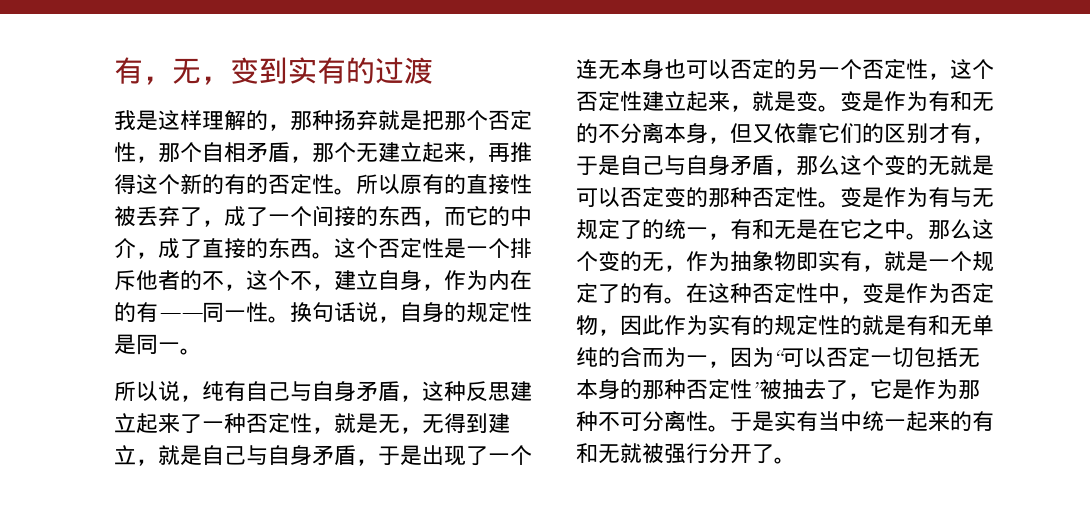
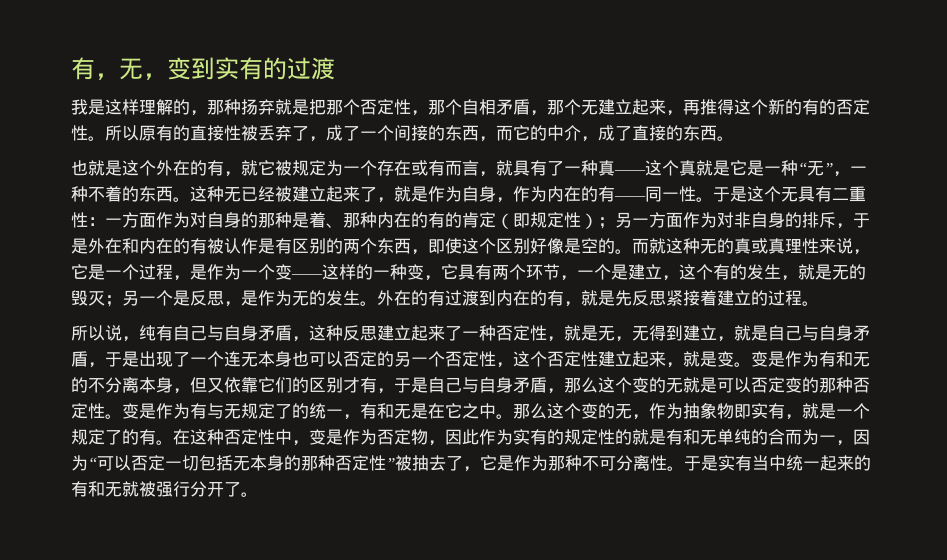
[334,238,532,258] [114,270,378,291] 这个否定性是一个排斥他者的不，这个不，建立 -> [71,160,867,177] [71,186,462,203] // 也就是这个外在的有，就它被规定为一个存在或有而言，就具有了一种真——这个真就是它是一种“无”，一种不着的东西。这种无已经被建立起来了，就是作为
[290,302,532,323] [114,334,180,355] 换句话说，自身的规定性是同一 -> [713,186,866,202] [71,212,870,229] [71,238,870,255] [71,264,866,281] [71,290,802,307] 于是这个无具有二重性：一方面作为对自身的那种是着、那种内在的有的肯定（即规定性）；另一方面作为对非自身的排斥，于是外在和内在的有被认作是有区别的两个东西，即使这个区别好像是空的。而就这种无的真或真理性来说，它是一个过程，是作为一个变——这样的一种变，它具有两个环节，一个是建立，这个有的发生，就是无的毁灭；另一个是反思，是作为无的发生。外在的有过渡到内在的有，就是先反思紧接着建立的过程

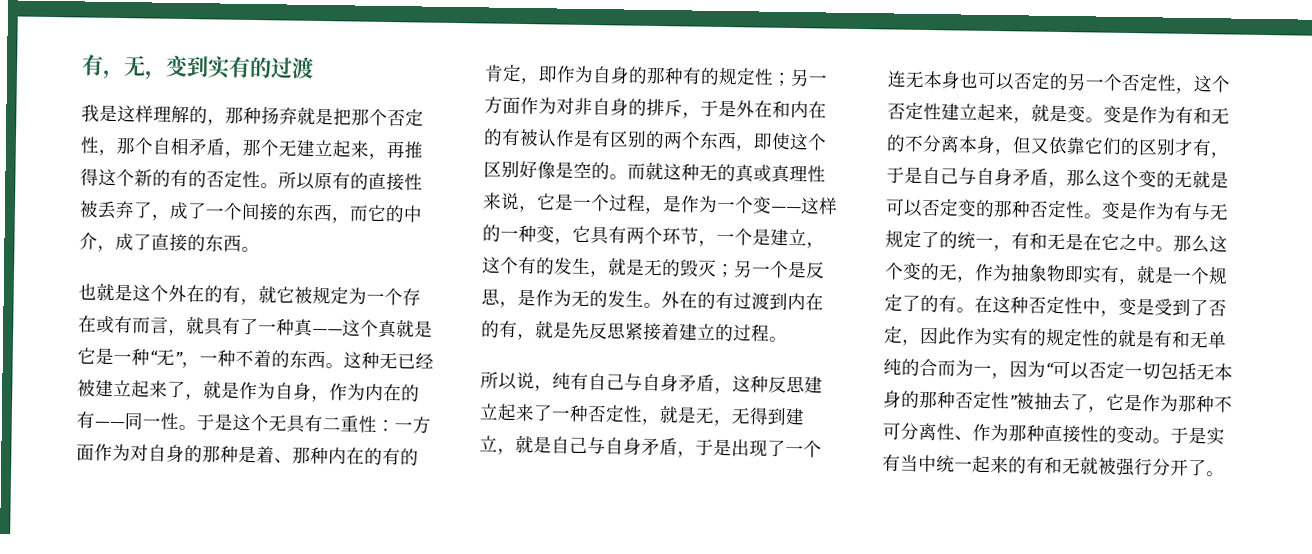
[496,212,598,229] （即规定性） -> [520,65,774,86] ，即作为自身的那种有的规定性
[343,429,428,445] 作为否定物 -> [1154,298,1227,317] [884,325,903,344] 受到了否定
(667, 463) none -> [954,423,1153,444] 、作为那种直接性的变动

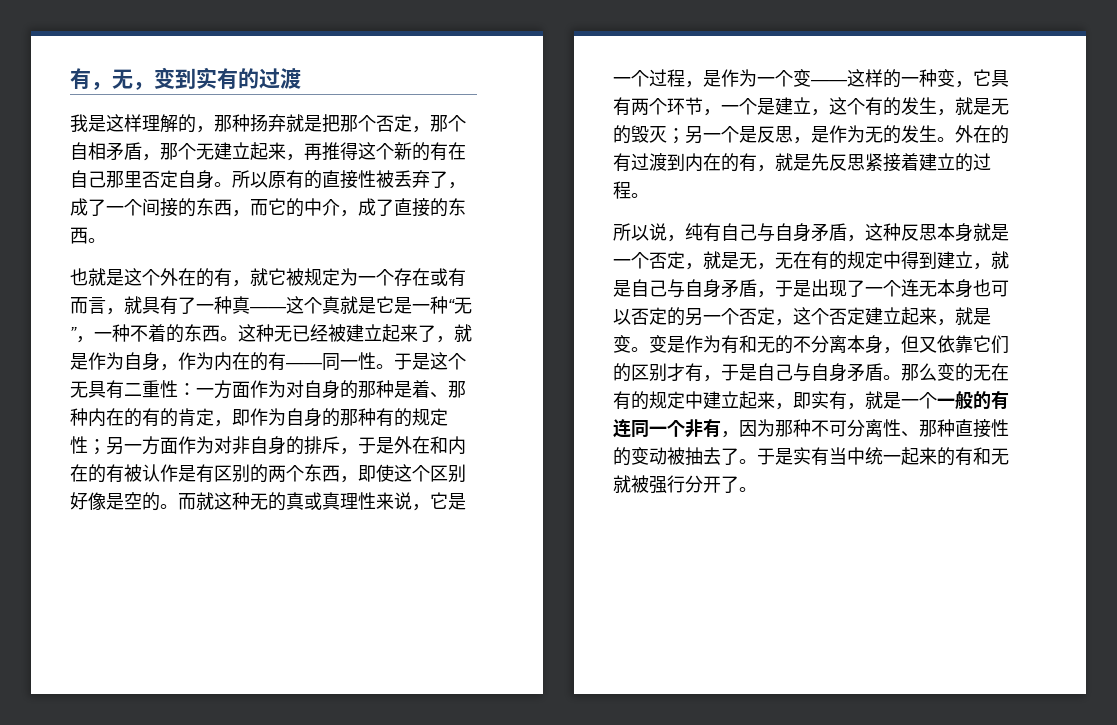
[80,136,100,154] 性 -> (412, 123) none
[188,169,261,189] 的否定性 -> [448,142,466,160] [70,170,214,189] 在自己那里否定自身
[804,376,823,394] [479,403,751,427] 建立起来了一种否定性，就是无，无 -> [937,223,1009,242] [613,251,901,270] 本身就是一个否定，就是无，无在有的规定中
[1157,74,1177,92] 性 -> (775, 316) none
[923,102,942,121] 性 -> (865, 316) none
[1048,169,1229,189] [885,198,1229,221] [885,229,1228,254] [884,262,1228,286] [884,293,1227,317] [884,325,1227,349] [883,358,1233,381] [883,390,1161,413] ，那么这个变的无就是可以否定变的那种否定性。变是作为有与无规定了的统一，有和无是在它之中。那么这个变的无，作为抽象物即实有，就是一个规定了的有。在这种否定性中，变是受到了否定，因此作为实有的规定性的就是有和无单纯的合而为一，因为“可以否定一切包括无本身的那种否定性”被抽去了，它是作 -> [883,363,1009,382] [613,391,1009,410] [613,419,757,438] 。那么变的无在有的规定中建立起来，即实有，就是一个一般的有连同一个非有，因
[972,423,1009,442] 作为 -> (919, 434) none
(1153, 435) none -> [667,447,739,465] 被抽去了

